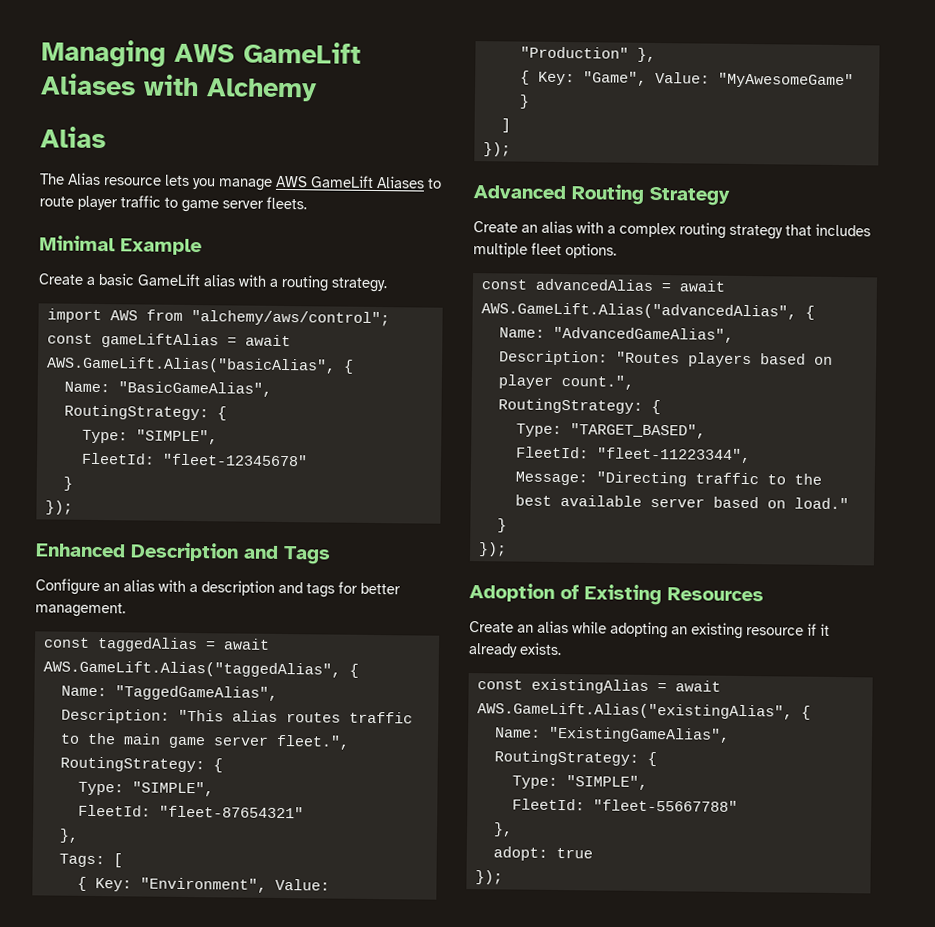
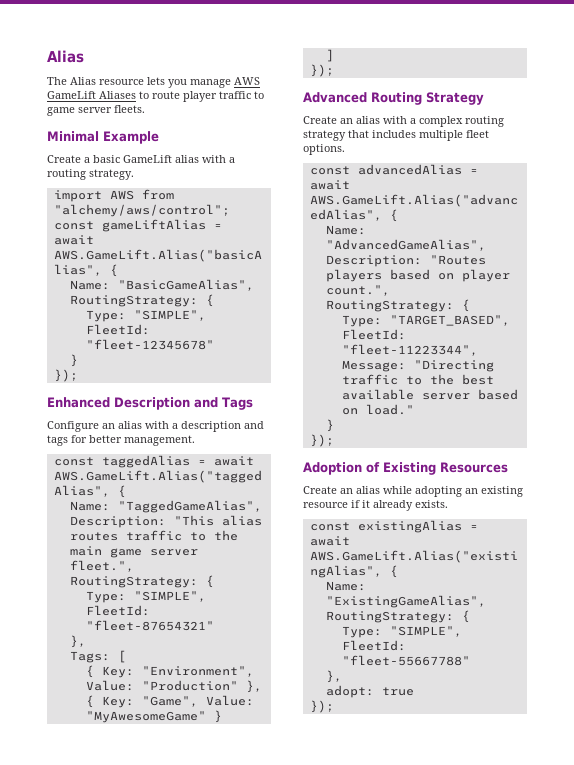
[41,39,361,68] [40,73,317,102] Managing AWS GameLift Aliases with Alchemy // -> (47, 56) none

